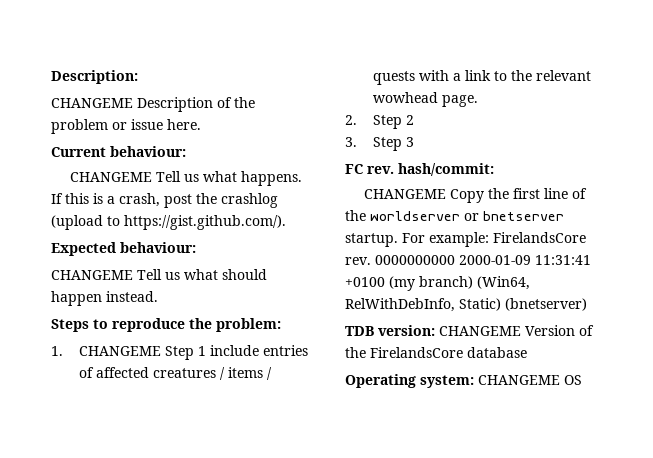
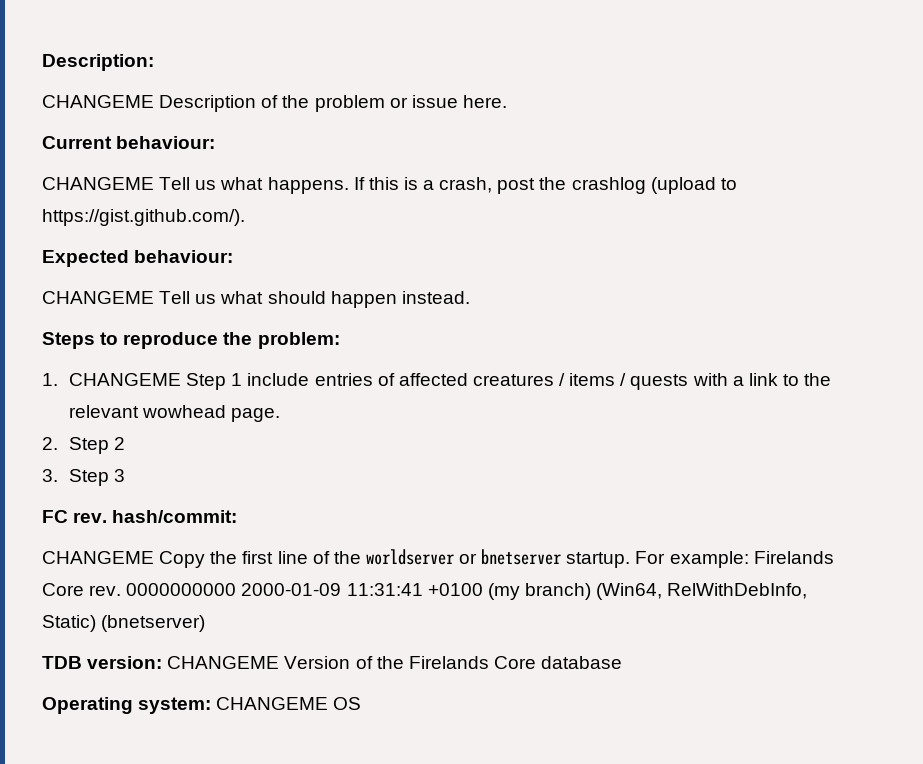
[493,232,586,243] FirelandsCore -> [753,551,834,564] [42,583,84,596] Firelands Core
[370,347,463,358] FirelandsCore -> [408,656,536,669] Firelands Core

